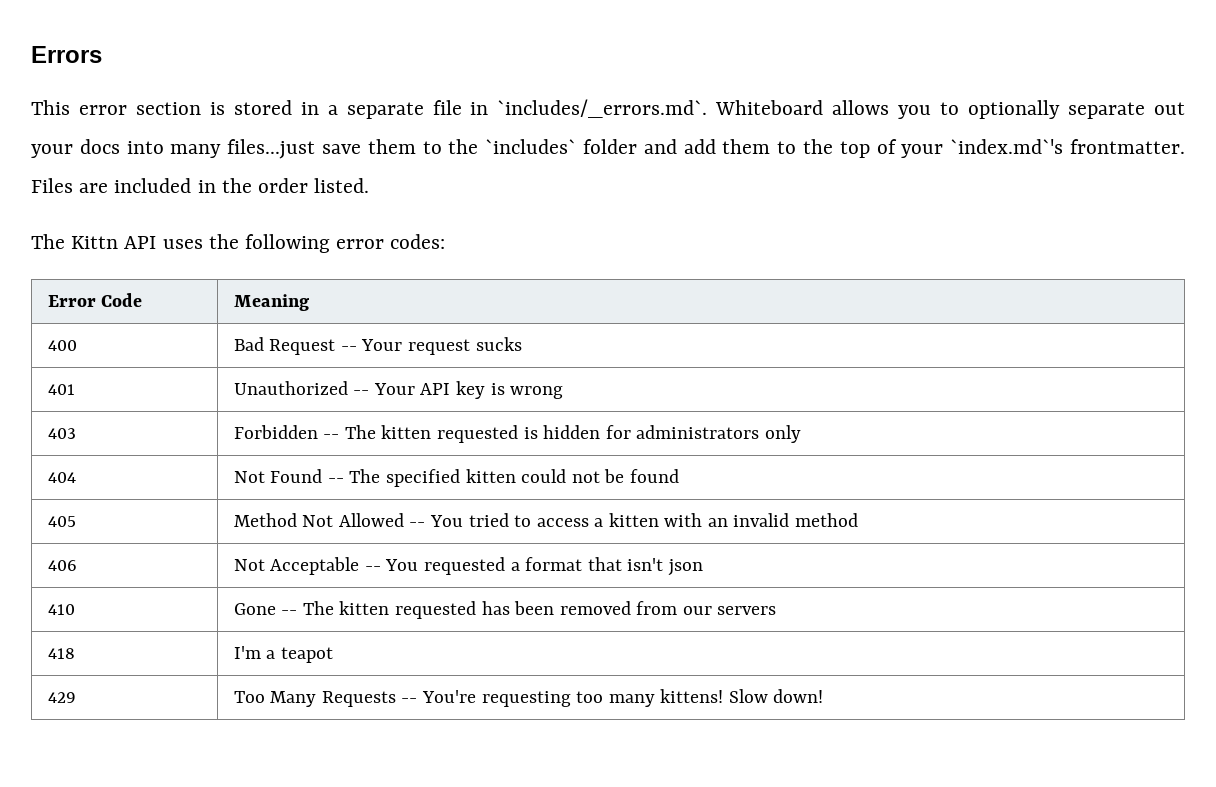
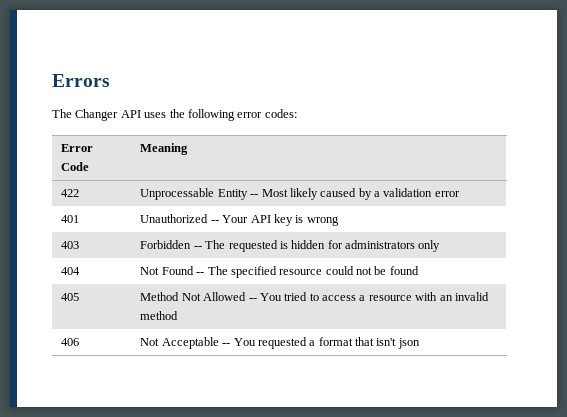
[31,99,1185,119] [31,139,1185,159] [31,178,370,193] [31,234,119,249] // This error section is stored in a separate file in `includes/_errors.md`. Whiteboard allows you to optionally separate out your docs into many files...just save them to the `includes` folder and add them to the top of your `index.md`'s frontmatter. Files are included in the order listed. // The Kittn -> [52,109,119,121] // The Changer
[47,340,77,351] [233,337,522,355] 400 | Bad Request -- Your request sucks -> [61,189,80,197] [140,188,460,200] 422 | Unprocessable Entity -- Most likely caused by a validation error
[381,425,432,439] kitten -> (226, 244) none
[465,469,516,483] kitten -> [279,269,323,275] resource
[608,513,659,527] kitten -> [368,295,412,301] resource
[47,604,75,615] [233,601,777,619] [47,648,75,659] [233,646,333,663] [47,692,76,703] [233,689,824,707] // 410 | Gone -- The kitten requested has been removed from our servers // 418 | I'm a teapot // 429 | Too Many Requests -- You're requesting too many kittens! Slow down! -> (420, 343) none

